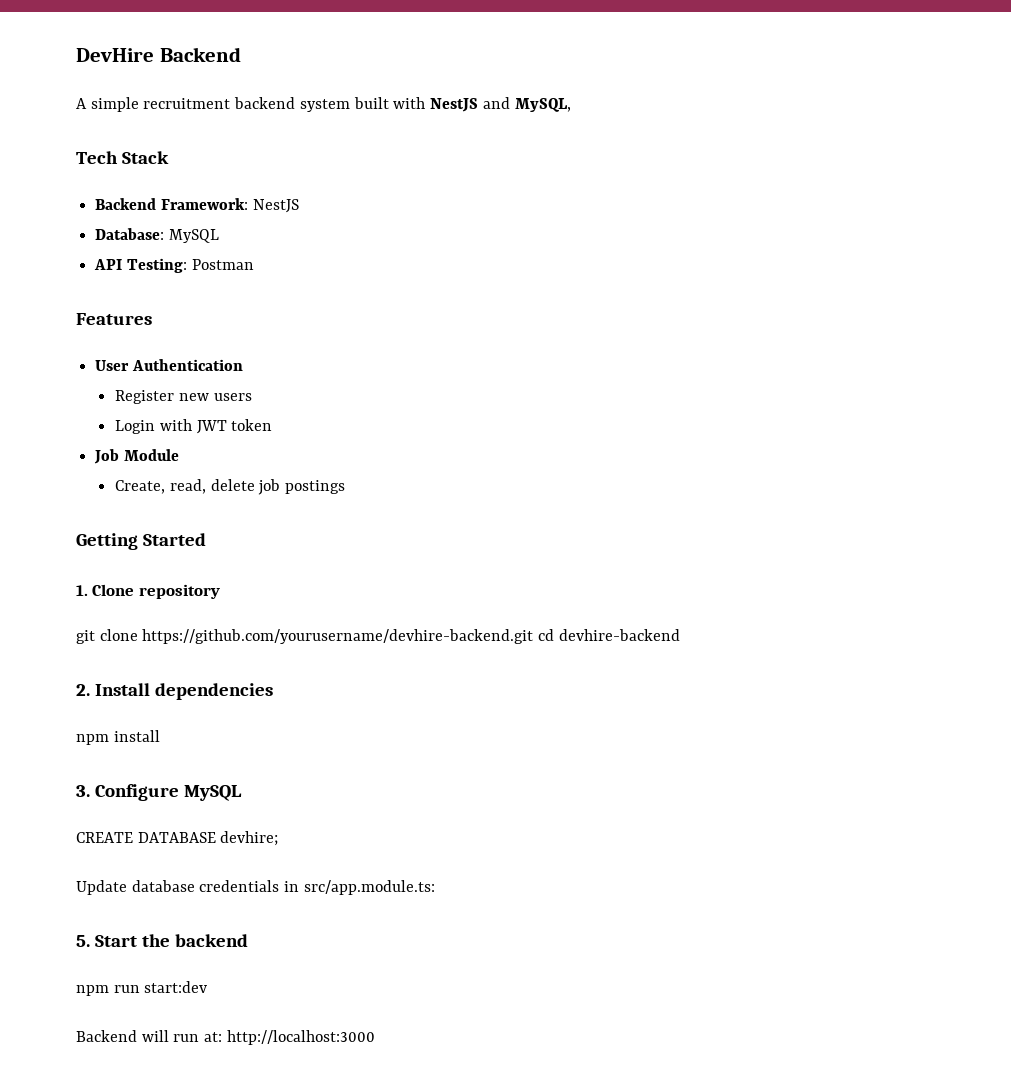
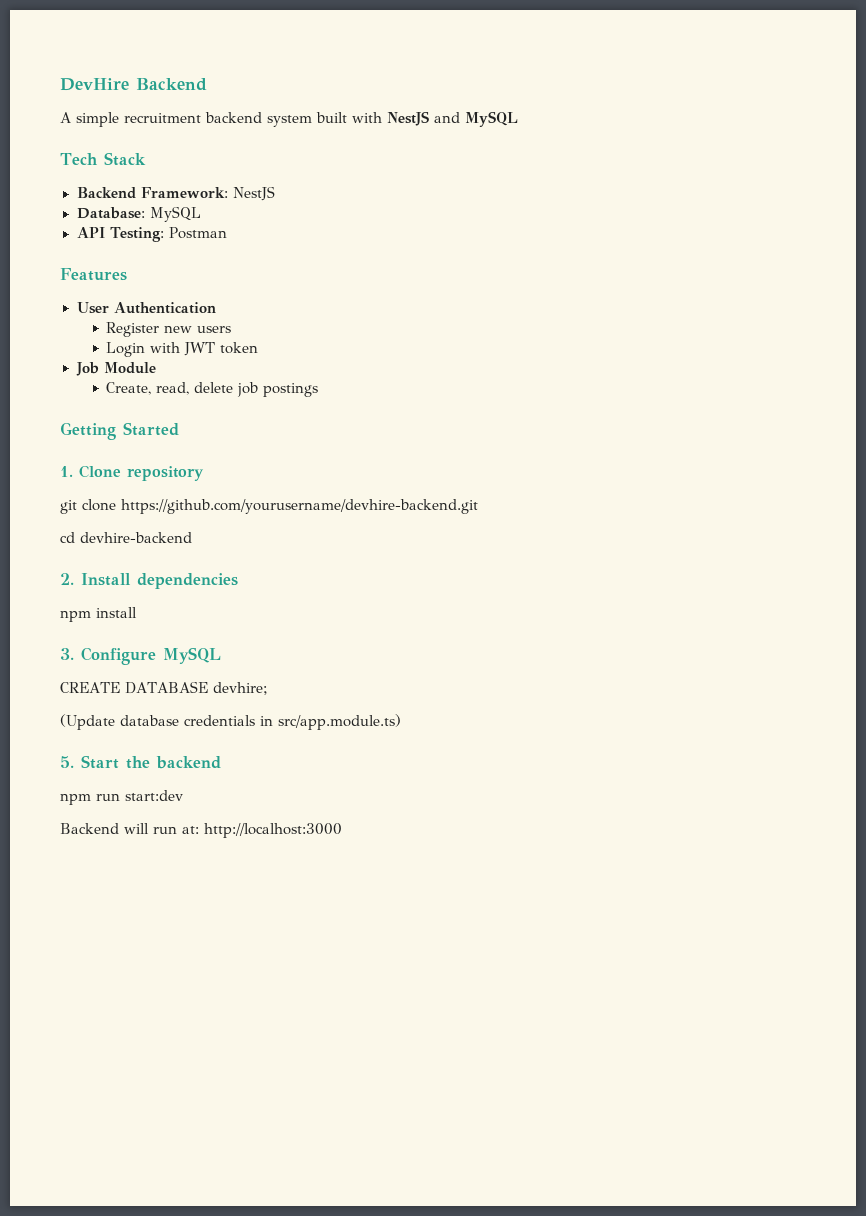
[514,98,571,112] MySQL, -> [465,111,518,127] MySQL
(534, 636) none -> (478, 506) //
[76,880,127,895] Update -> [60,714,115,730] (Update
[303,880,435,895] src/app.module.ts: -> [278,714,401,730] src/app.module.ts)

